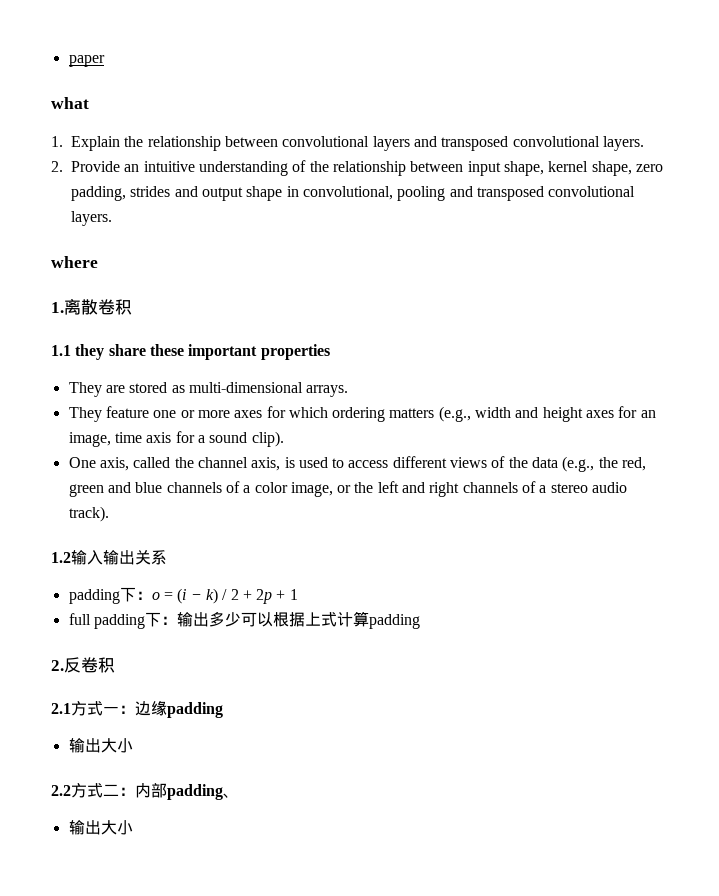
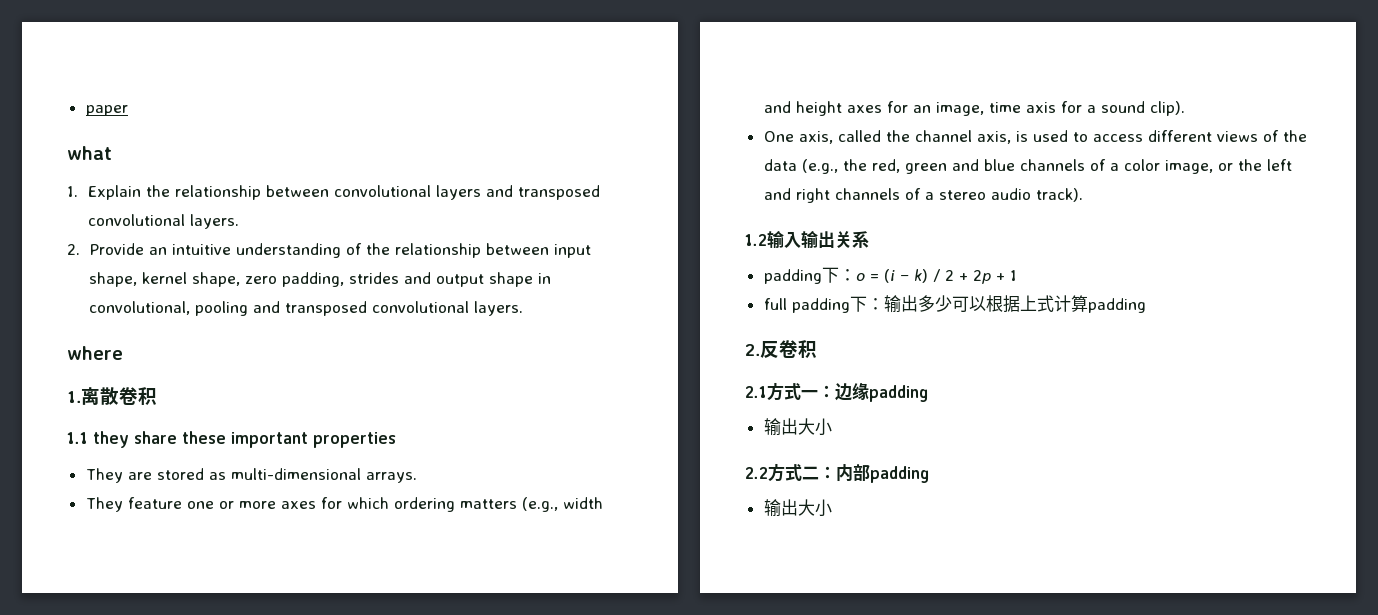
[223,793,239,798] 、 -> (929, 474) none

